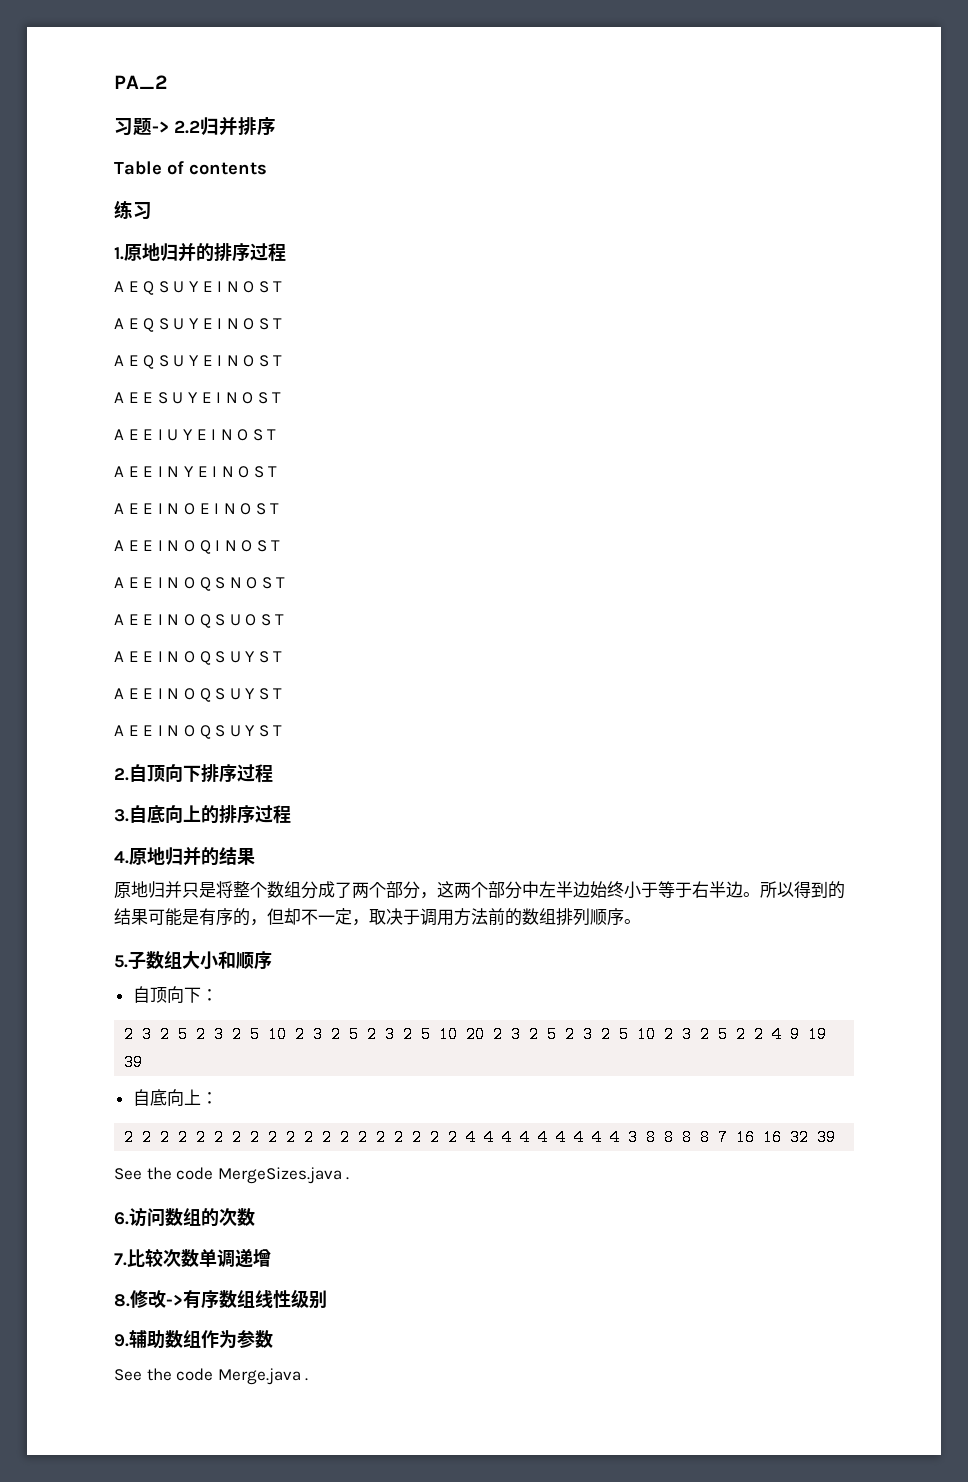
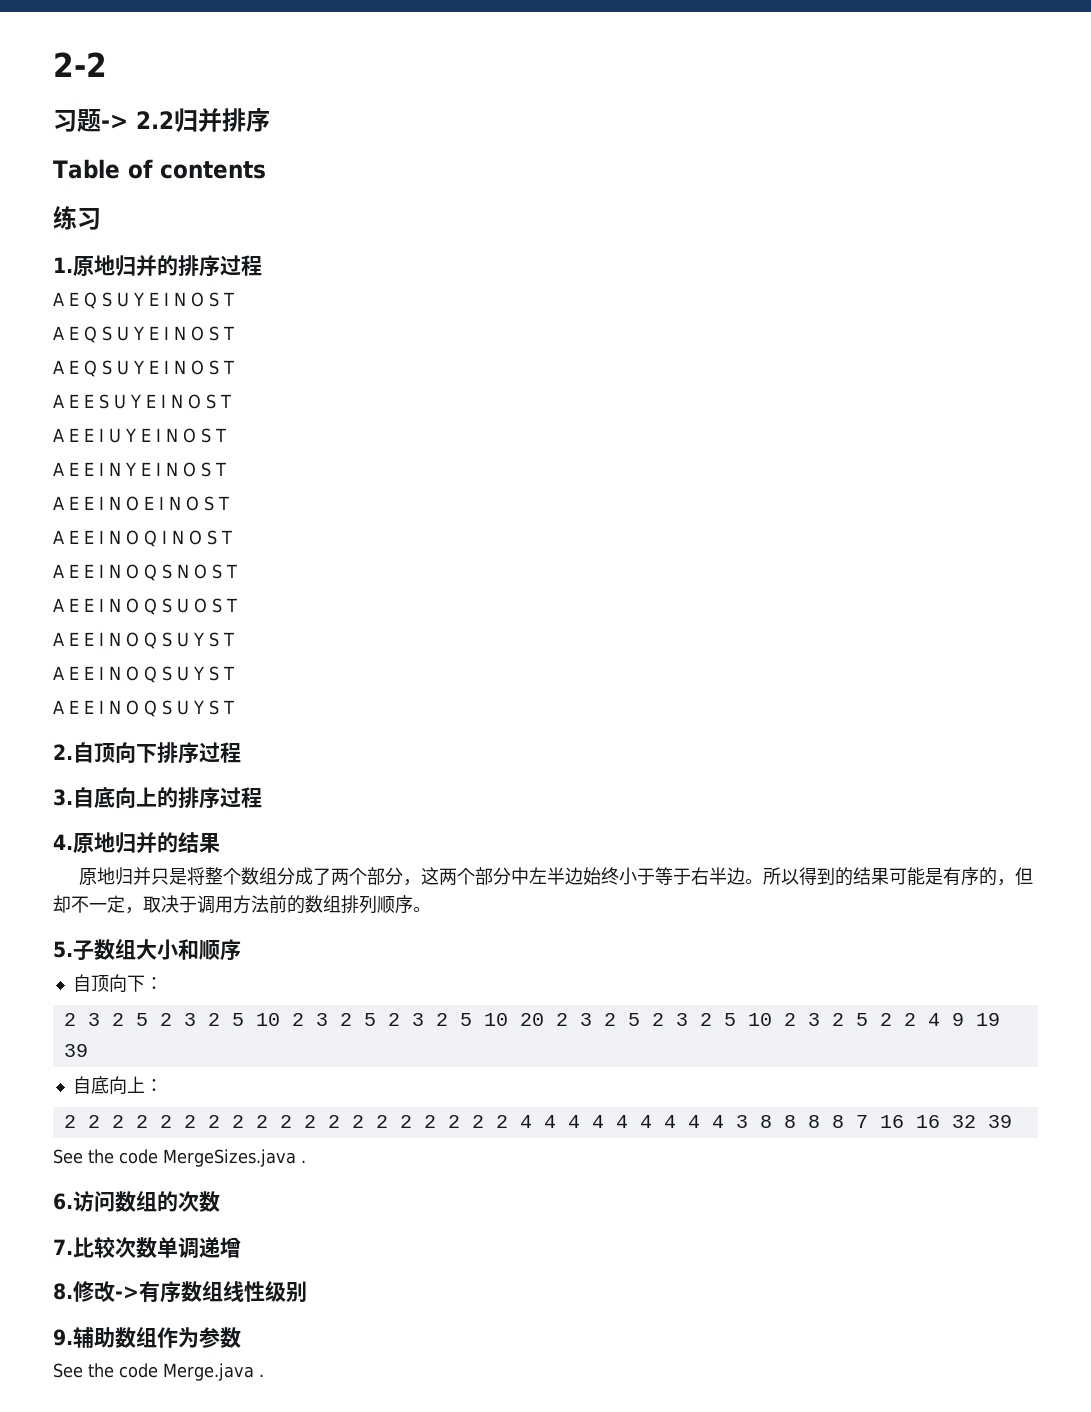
[114,75,167,89] PA_2 -> [53,52,107,77] 2-2

